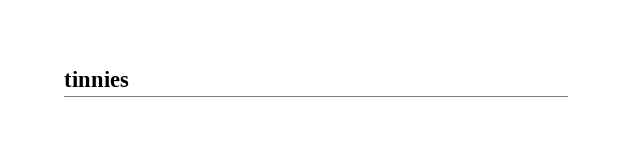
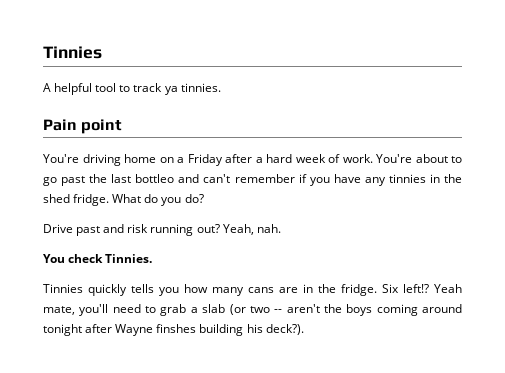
[64,71,129,87] tinnies -> [43,46,102,59] [43,83,221,95] [43,119,123,134] [43,154,462,166] [43,174,462,186] [43,194,204,206] [43,224,281,236] [43,254,153,263] [43,284,462,296] [43,304,462,316] [43,324,304,336] Tinnies // A helpful tool to track ya tinnies. // Pain point // You're driving home on a Friday after a hard week of work. You're about to go past the last bottleo and can't remember if you have any tinnies in the shed fridge. What do you do? // Drive past and risk running out? Yeah, nah. // You check Tinnies. // Tinnies quickly tells you how many cans are in the fridge. Six left!? Yeah mate, you'll need to grab a slab (or two -- aren't the boys coming around tonight after Wayne finshes building his deck?).

